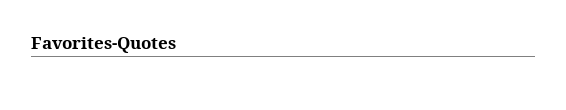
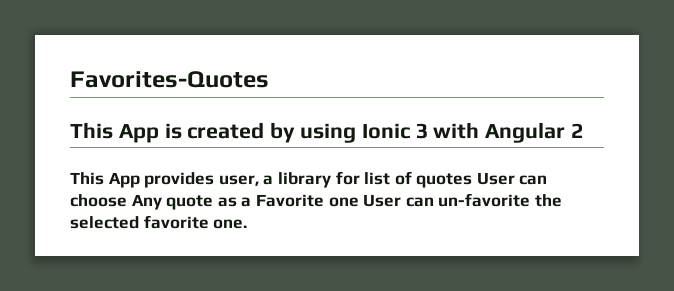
(176, 45) none -> [70,122,584,143] [70,171,548,188] [70,193,562,210] [70,215,248,229] // This App is created by using Ionic 3 with Angular 2 // This App provides user, a library for list of quotes User can choose Any quote as a Favorite one User can un-favorite the selected favorite one.

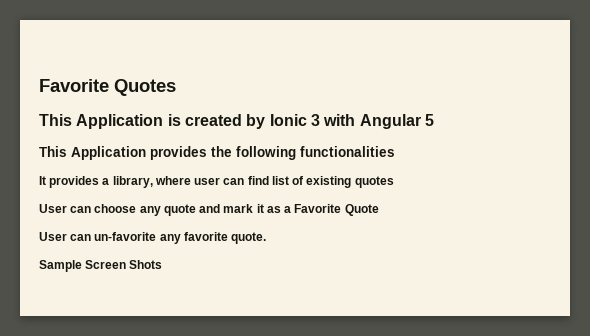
[70,71,269,88] [70,122,159,143] Favorites-Quotes // This App -> [39,79,176,96] [39,114,164,129] Favorite Quotes // This Application
[300,123,357,143] using -> (266, 121) none
[571,123,584,138] [70,171,360,188] 2 // This App provides user, a library for -> [424,114,434,126] [39,146,395,160] [39,176,269,188] 5 // This Application provides the following functionalities // It provides a library, where user can find
(412, 178) none -> [306,176,352,188] existing
(473, 180) none -> (394, 182) //
[131,194,214,210] Any quote -> [139,204,264,216] any quote and mark it
[328,197,359,207] one -> [344,204,379,216] Quote //
[534,194,562,207] [70,215,248,229] the selected favorite one. -> [159,232,267,244] [39,260,163,272] any favorite quote. // Sample Screen Shots

